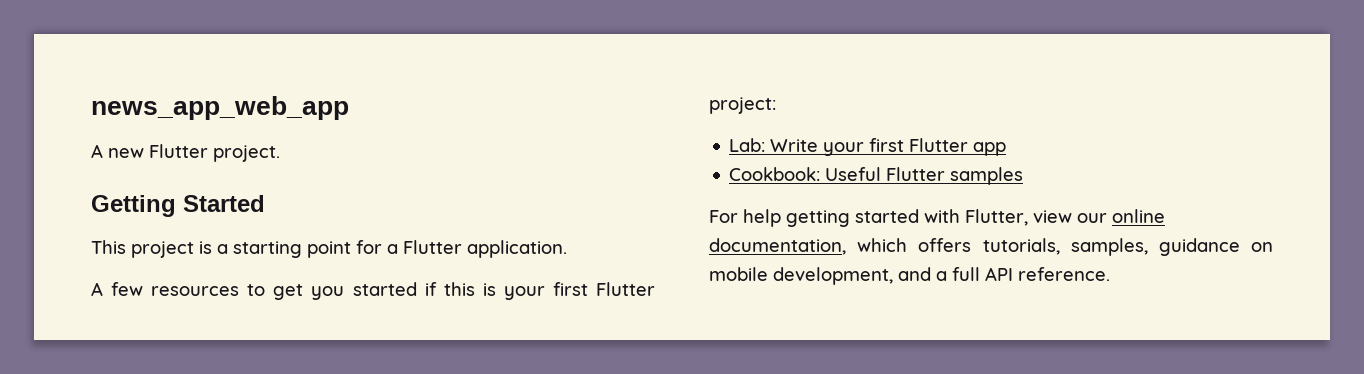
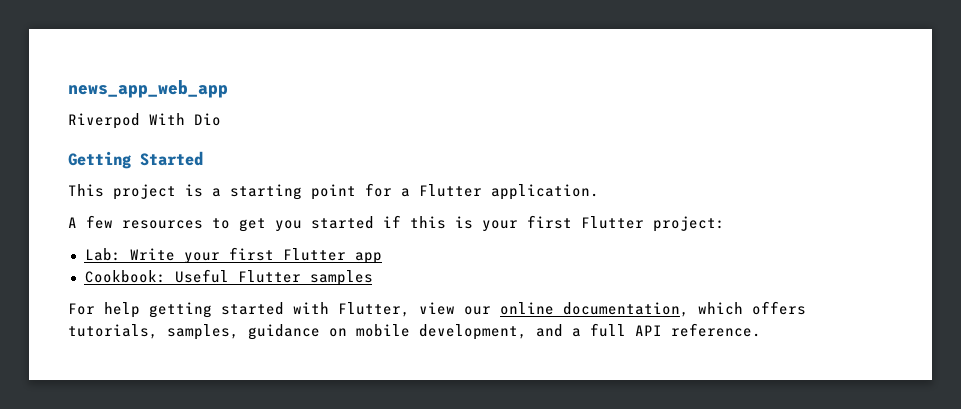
[91,144,280,162] A new Flutter project. -> [68,113,221,129] Riverpod With Dio

